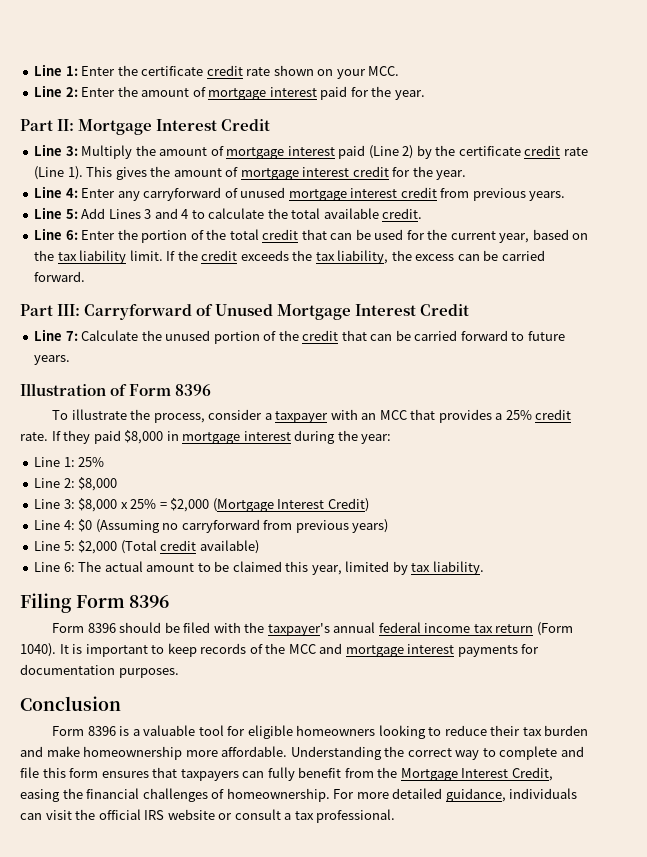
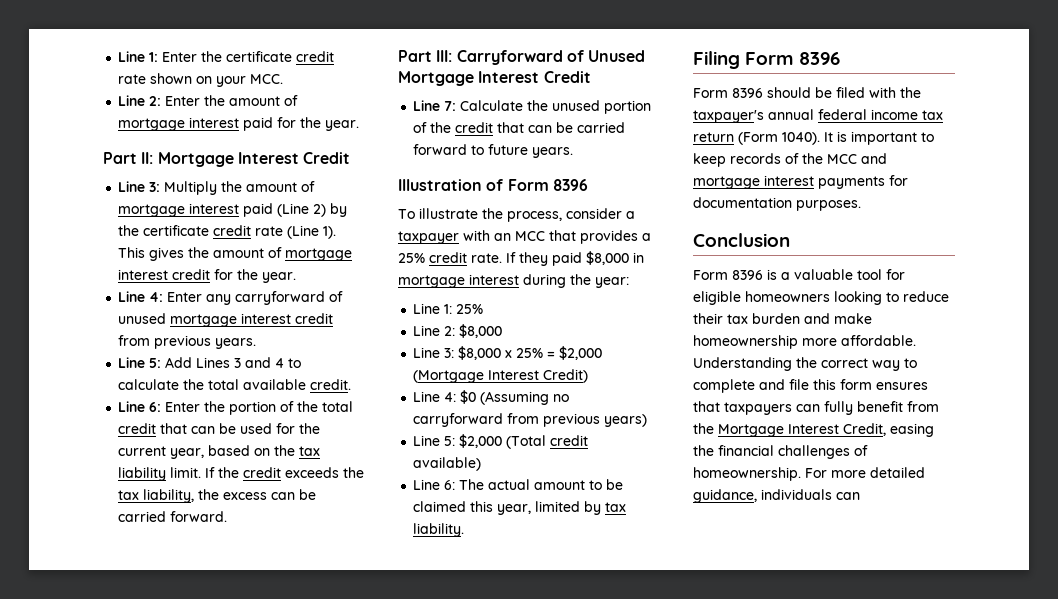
[45,809,396,823] visit the official IRS website or consult a tax professional. -> (860, 496) none

